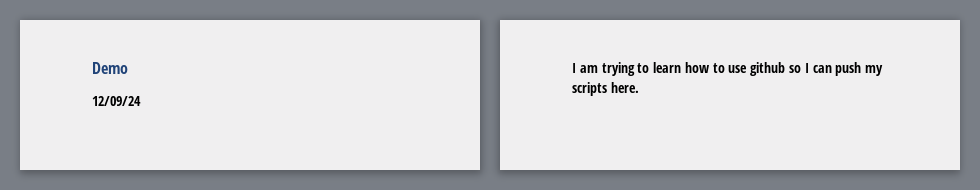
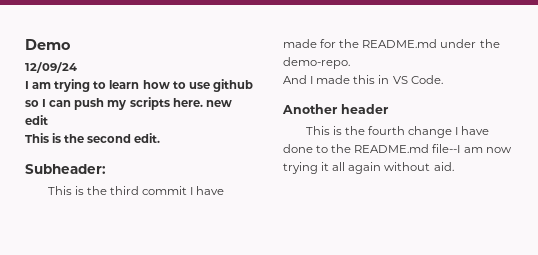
(639, 87) none -> [205,100,232,107] [25,115,48,125] [25,133,161,143] [25,164,106,174] [47,186,225,195] [283,39,500,48] [283,57,350,69] [283,75,443,84] [282,104,389,114] [305,126,490,138] [283,144,512,153] [283,162,454,174] new edit // This is the second edit. // Subheader: // This is the third commit I have made for the README.md under the demo-repo. // And I made this in VS Code. // Another header // This is the fourth change I have done to the README.md file--I am now trying it all again without aid.

